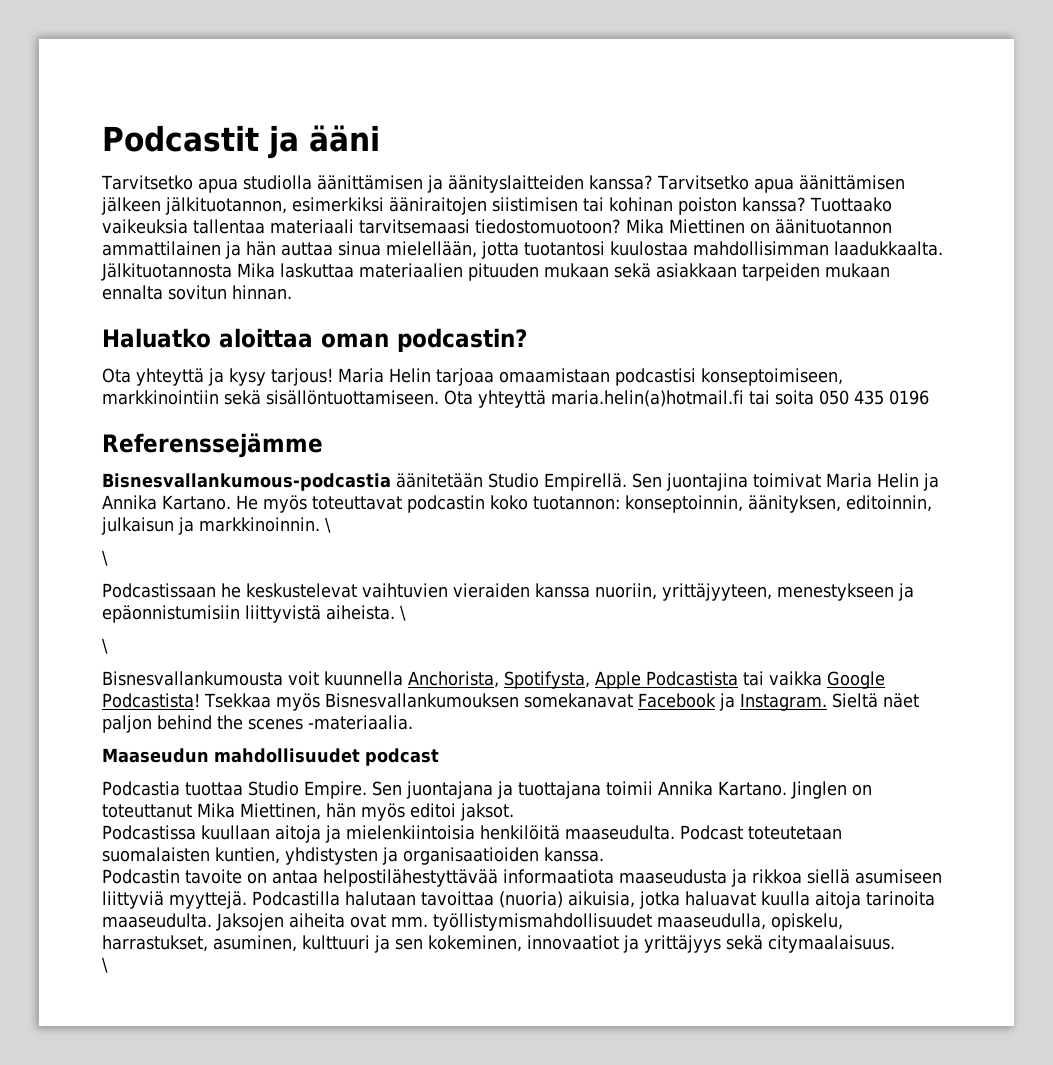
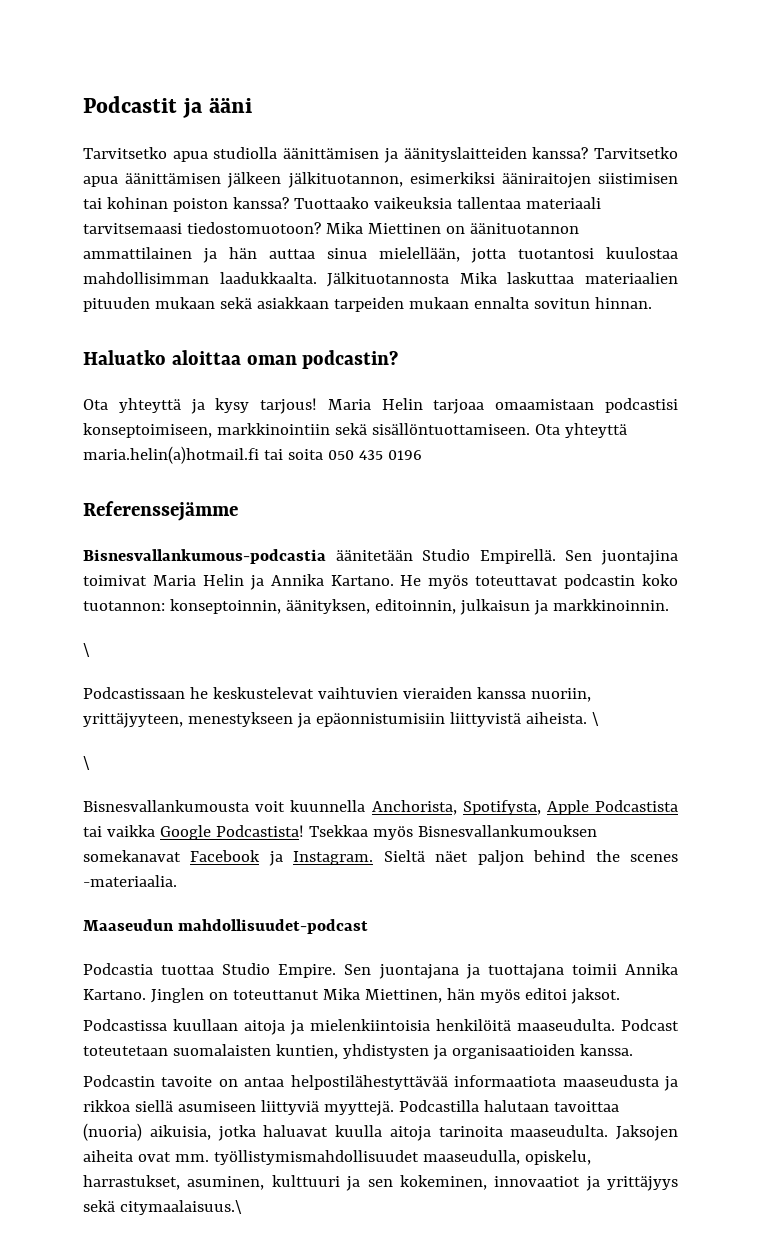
[325,517,331,533] \ -> (669, 605) none
[214,748,439,766] mahdollisuudet podcast -> [177,919,368,934] mahdollisuudet-podcast
[768,935,895,953] [102,957,108,973] citymaalaisuus. // \ -> [119,1200,242,1215] citymaalaisuus.\

